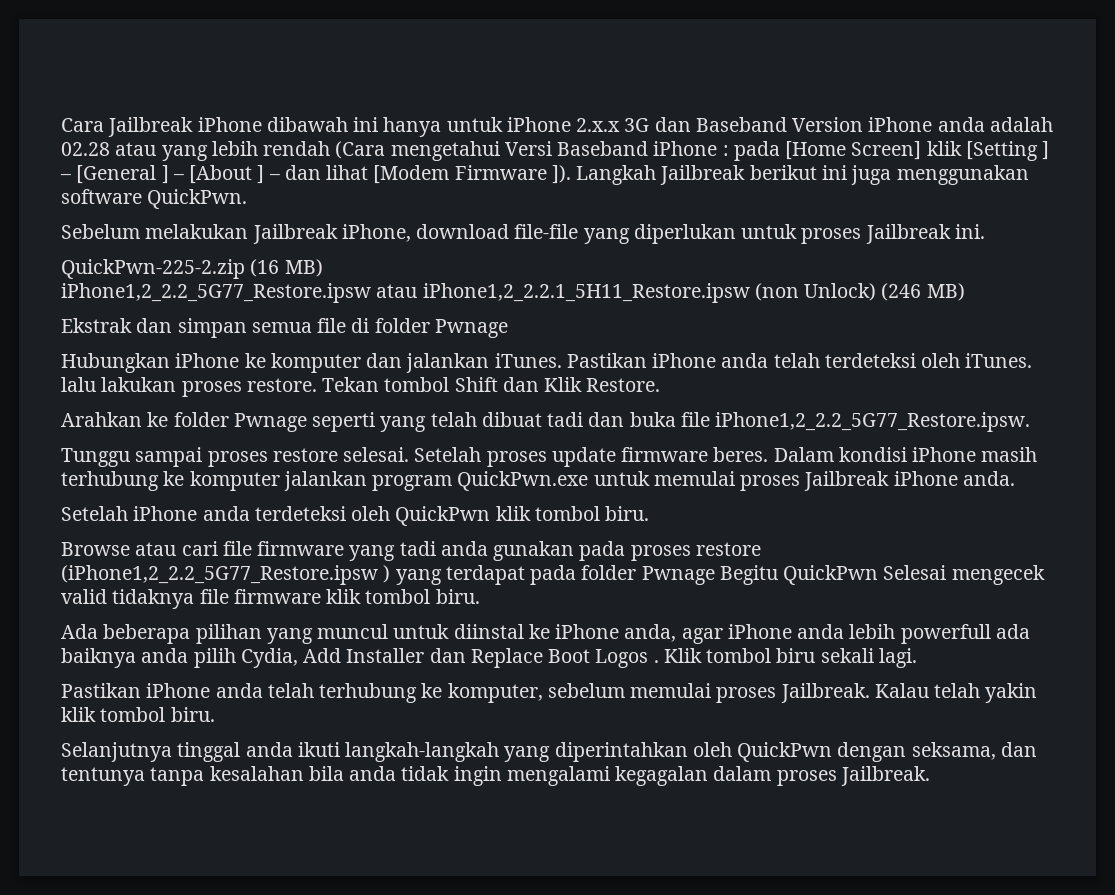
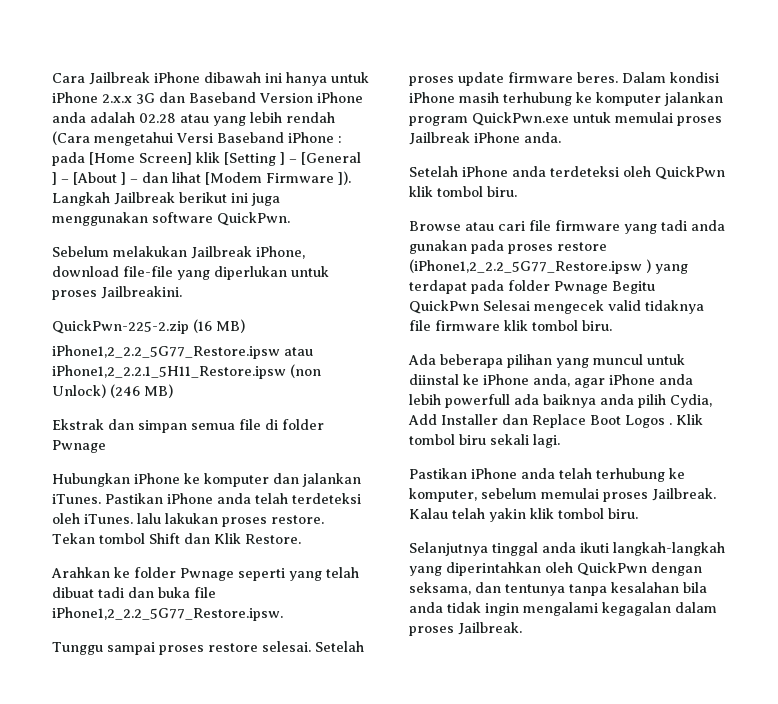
[865,224,985,244] Jailbreak ini. -> [101,286,182,299] Jailbreakini.

